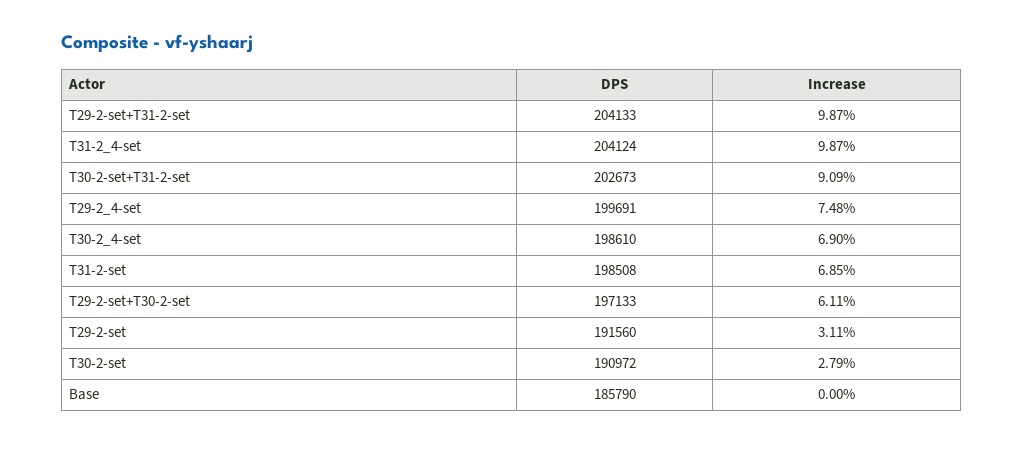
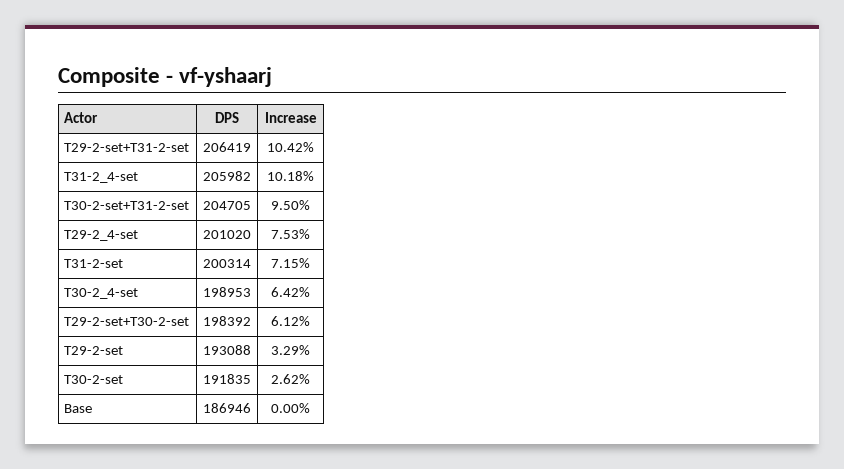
[593,110,636,120] [818,110,855,120] 204133 | 9.87% -> [203,142,251,152] [267,142,314,152] 206419 | 10.42%
[593,141,637,151] [818,141,855,151] 204124 | 9.87% -> [203,171,251,181] [267,171,314,181] 205982 | 10.18%
[593,172,636,182] [818,172,855,182] 202673 | 9.09% -> [203,201,251,210] [271,200,310,210] 204705 | 9.50%
[593,203,636,213] [818,203,855,213] [69,233,142,246] [593,234,636,244] [818,234,855,244] [69,264,127,275] [593,265,636,275] [818,265,855,275] 199691 | 7.48% // T30-2_4-set | 198610 | 6.90% // T31-2-set | 198508 | 6.85% -> [203,230,251,239] [271,229,310,239] [64,259,124,268] [203,259,251,268] [271,258,310,268] [64,288,139,299] [203,287,251,297] [271,287,310,297] 201020 | 7.53% // T31-2-set | 200314 | 7.15% // T30-2_4-set | 198953 | 6.42%
[593,296,636,306] [818,296,855,306] 197133 | 6.11% -> [203,316,251,326] [271,316,310,326] 198392 | 6.12%
[593,327,636,337] [818,327,855,337] 191560 | 3.11% -> [203,345,251,355] [271,345,310,355] 193088 | 3.29%
[593,358,636,368] [818,358,855,368] 190972 | 2.79% -> [203,374,251,384] [271,374,310,384] 191835 | 2.62%
[593,389,636,399] 185790 -> [203,403,251,413] 186946

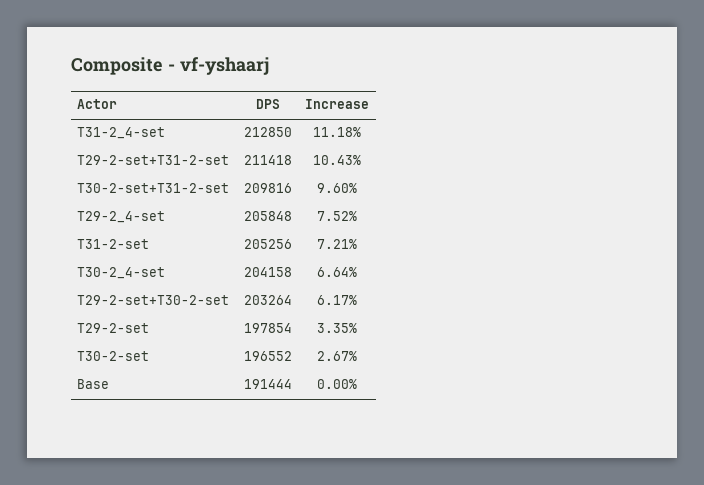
[64,143,190,152] [203,142,251,152] [267,142,314,152] [64,172,139,183] [203,171,251,181] [267,171,314,181] T29-2-set+T31-2-set | 206419 | 10.42% // T31-2_4-set | 205982 | 10.18% -> [77,127,166,139] [243,127,292,137] [313,127,361,137] [77,155,230,165] [243,155,292,165] [313,155,361,165] T31-2_4-set | 212850 | 11.18% // T29-2-set+T31-2-set | 211418 | 10.43%
[203,201,251,210] [271,200,310,210] 204705 | 9.50% -> [243,183,292,193] [317,183,357,193] 209816 | 9.60%
[203,230,251,239] [271,229,310,239] 201020 | 7.53% -> [243,211,292,221] [317,211,357,221] 205848 | 7.52%
[203,259,251,268] [271,258,310,268] 200314 | 7.15% -> [243,239,292,249] [317,239,357,249] 205256 | 7.21%
[203,287,251,297] [271,287,310,297] 198953 | 6.42% -> [243,267,292,277] [317,267,357,277] 204158 | 6.64%
[203,316,251,326] [271,316,310,326] 198392 | 6.12% -> [243,295,292,305] [317,295,357,305] 203264 | 6.17%
[203,345,251,355] [271,345,310,355] 193088 | 3.29% -> [243,323,292,333] [317,323,357,333] 197854 | 3.35%
[203,374,251,384] [271,374,310,384] 191835 | 2.62% -> [243,351,292,361] [317,351,357,361] 196552 | 2.67%
[203,403,251,413] 186946 -> [243,379,292,389] 191444

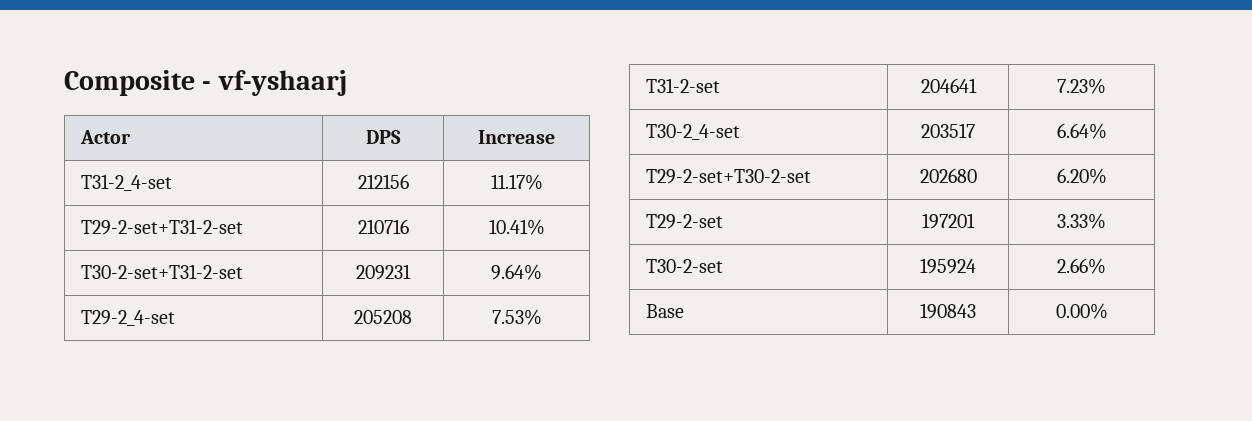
[243,127,292,137] [313,127,361,137] 212850 | 11.18% -> [357,174,409,189] [490,174,543,190] 212156 | 11.17%
[243,155,292,165] [313,155,361,165] 211418 | 10.43% -> [357,219,409,234] [488,219,545,235] 210716 | 10.41%
[243,183,292,193] [317,183,357,193] 209816 | 9.60% -> [355,264,411,280] [490,264,542,280] 209231 | 9.64%
[243,211,292,221] [317,211,357,221] 205848 | 7.52% -> [353,310,412,324] [491,309,542,325] 205208 | 7.53%
[243,239,292,249] [317,239,357,249] 205256 | 7.21% -> [920,78,977,93] [1057,78,1106,94] 204641 | 7.23%
[243,267,292,277] 204158 -> [921,123,975,138] 203517
[243,295,292,305] [317,295,357,305] 203264 | 6.17% -> [919,168,977,183] [1056,168,1107,184] 202680 | 6.20%
[243,323,292,333] [317,323,357,333] 197854 | 3.35% -> [922,213,975,229] [1057,213,1106,229] 197201 | 3.33%
[243,351,292,361] [317,351,357,361] 196552 | 2.67% -> [920,258,976,274] [1057,258,1106,274] 195924 | 2.66%
[243,379,292,389] 191444 -> [920,303,976,319] 190843

